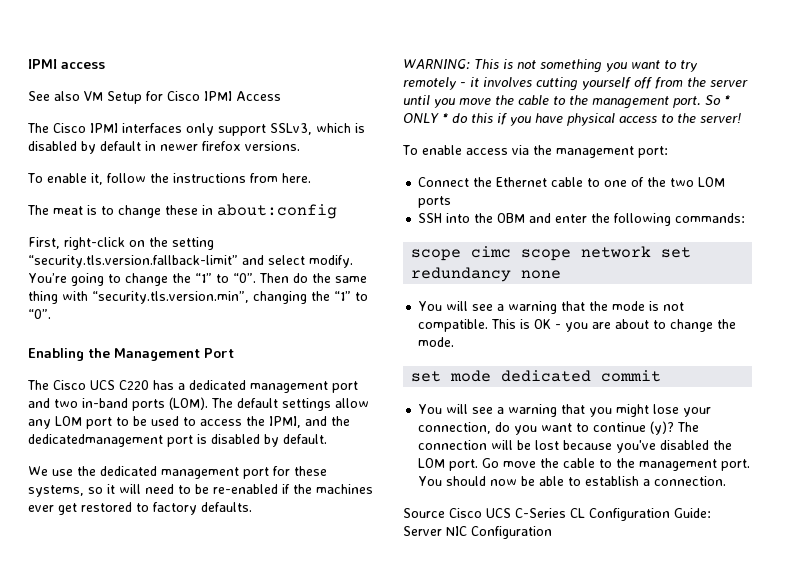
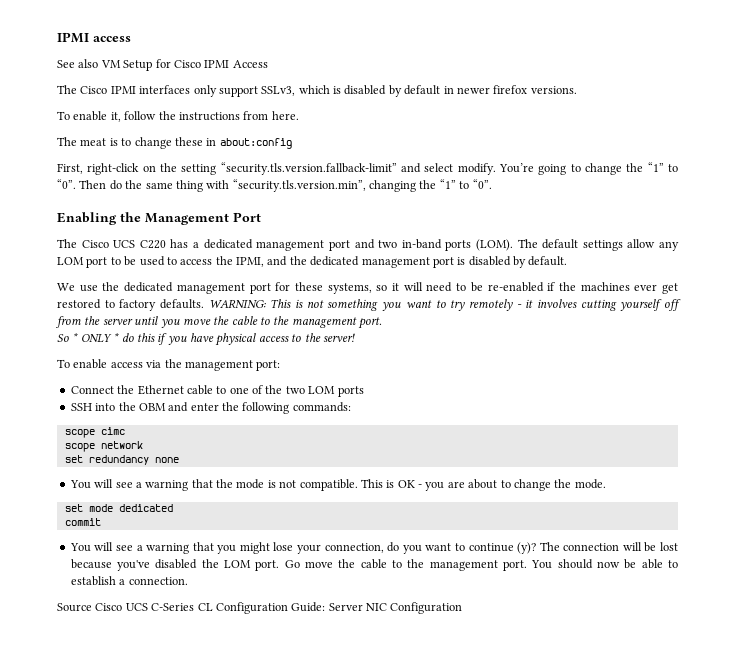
[28,434,163,447] dedicatedmanagement -> [310,256,430,268] dedicated management
(252, 507) // -> (205, 304) none
(701, 102) none -> (383, 323) //
(512, 252) none -> (125, 431) //
(652, 252) none -> (143, 445) //
(592, 376) none -> (173, 508) //

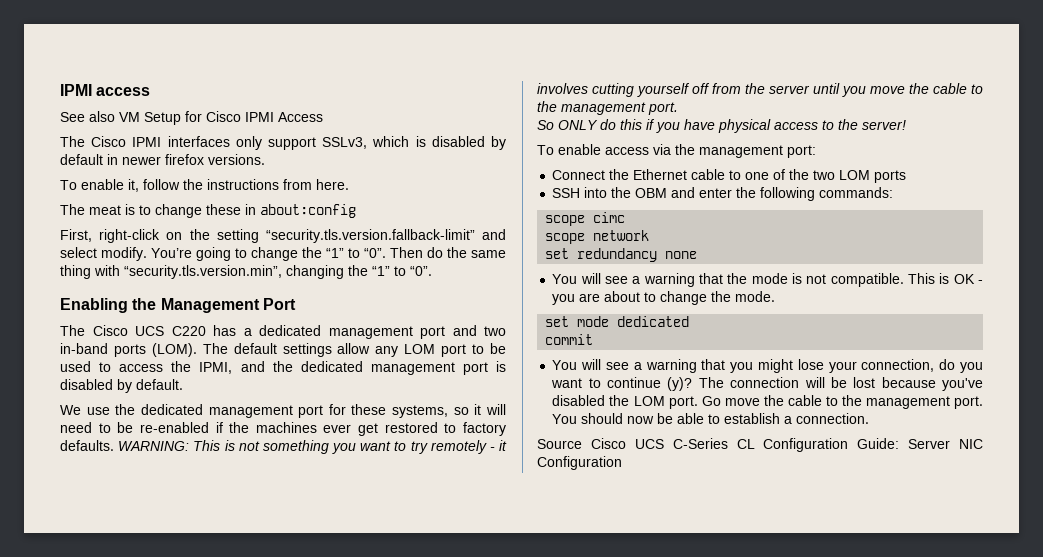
[72,333,120,343] * ONLY * -> [558,120,598,130] ONLY

